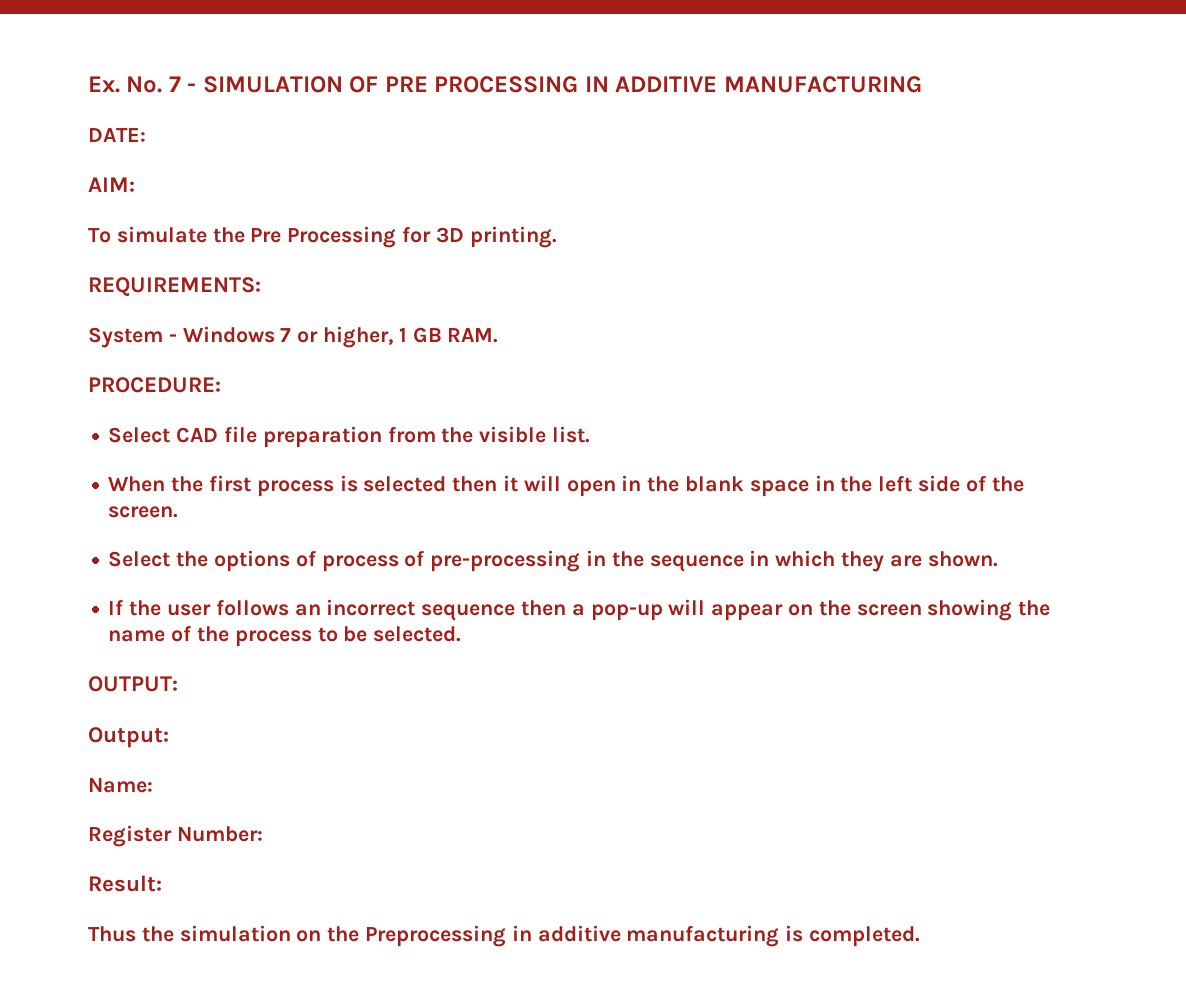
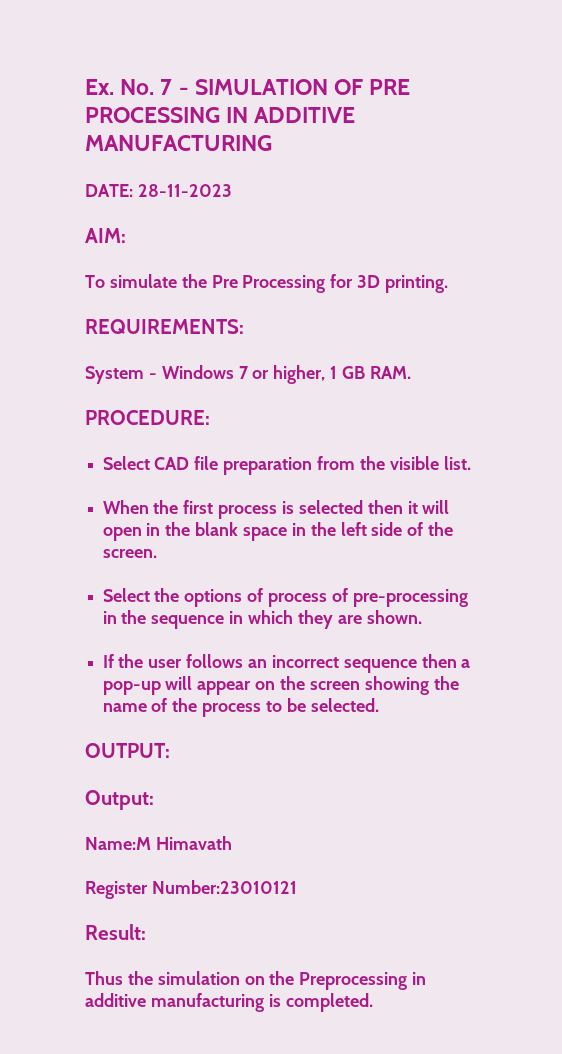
(146, 135) none -> [137,184,232,197] 28-11-2023
[88,778,153,793] Name: -> [85,836,232,850] Name:M Himavath
[176,826,263,842] Number: -> [151,880,297,894] Number:23010121

